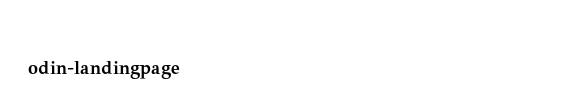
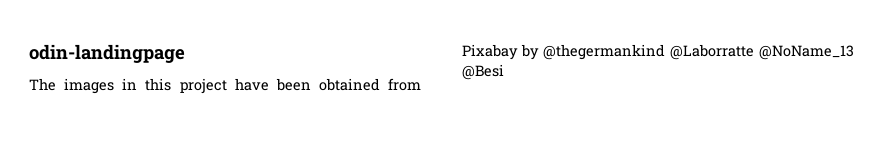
(180, 70) none -> [29,78,421,94] [462,44,854,60] [462,64,504,80] // The images in this project have been obtained from Pixabay by @thegermankind @Laborratte @NoName_13 @Besi

